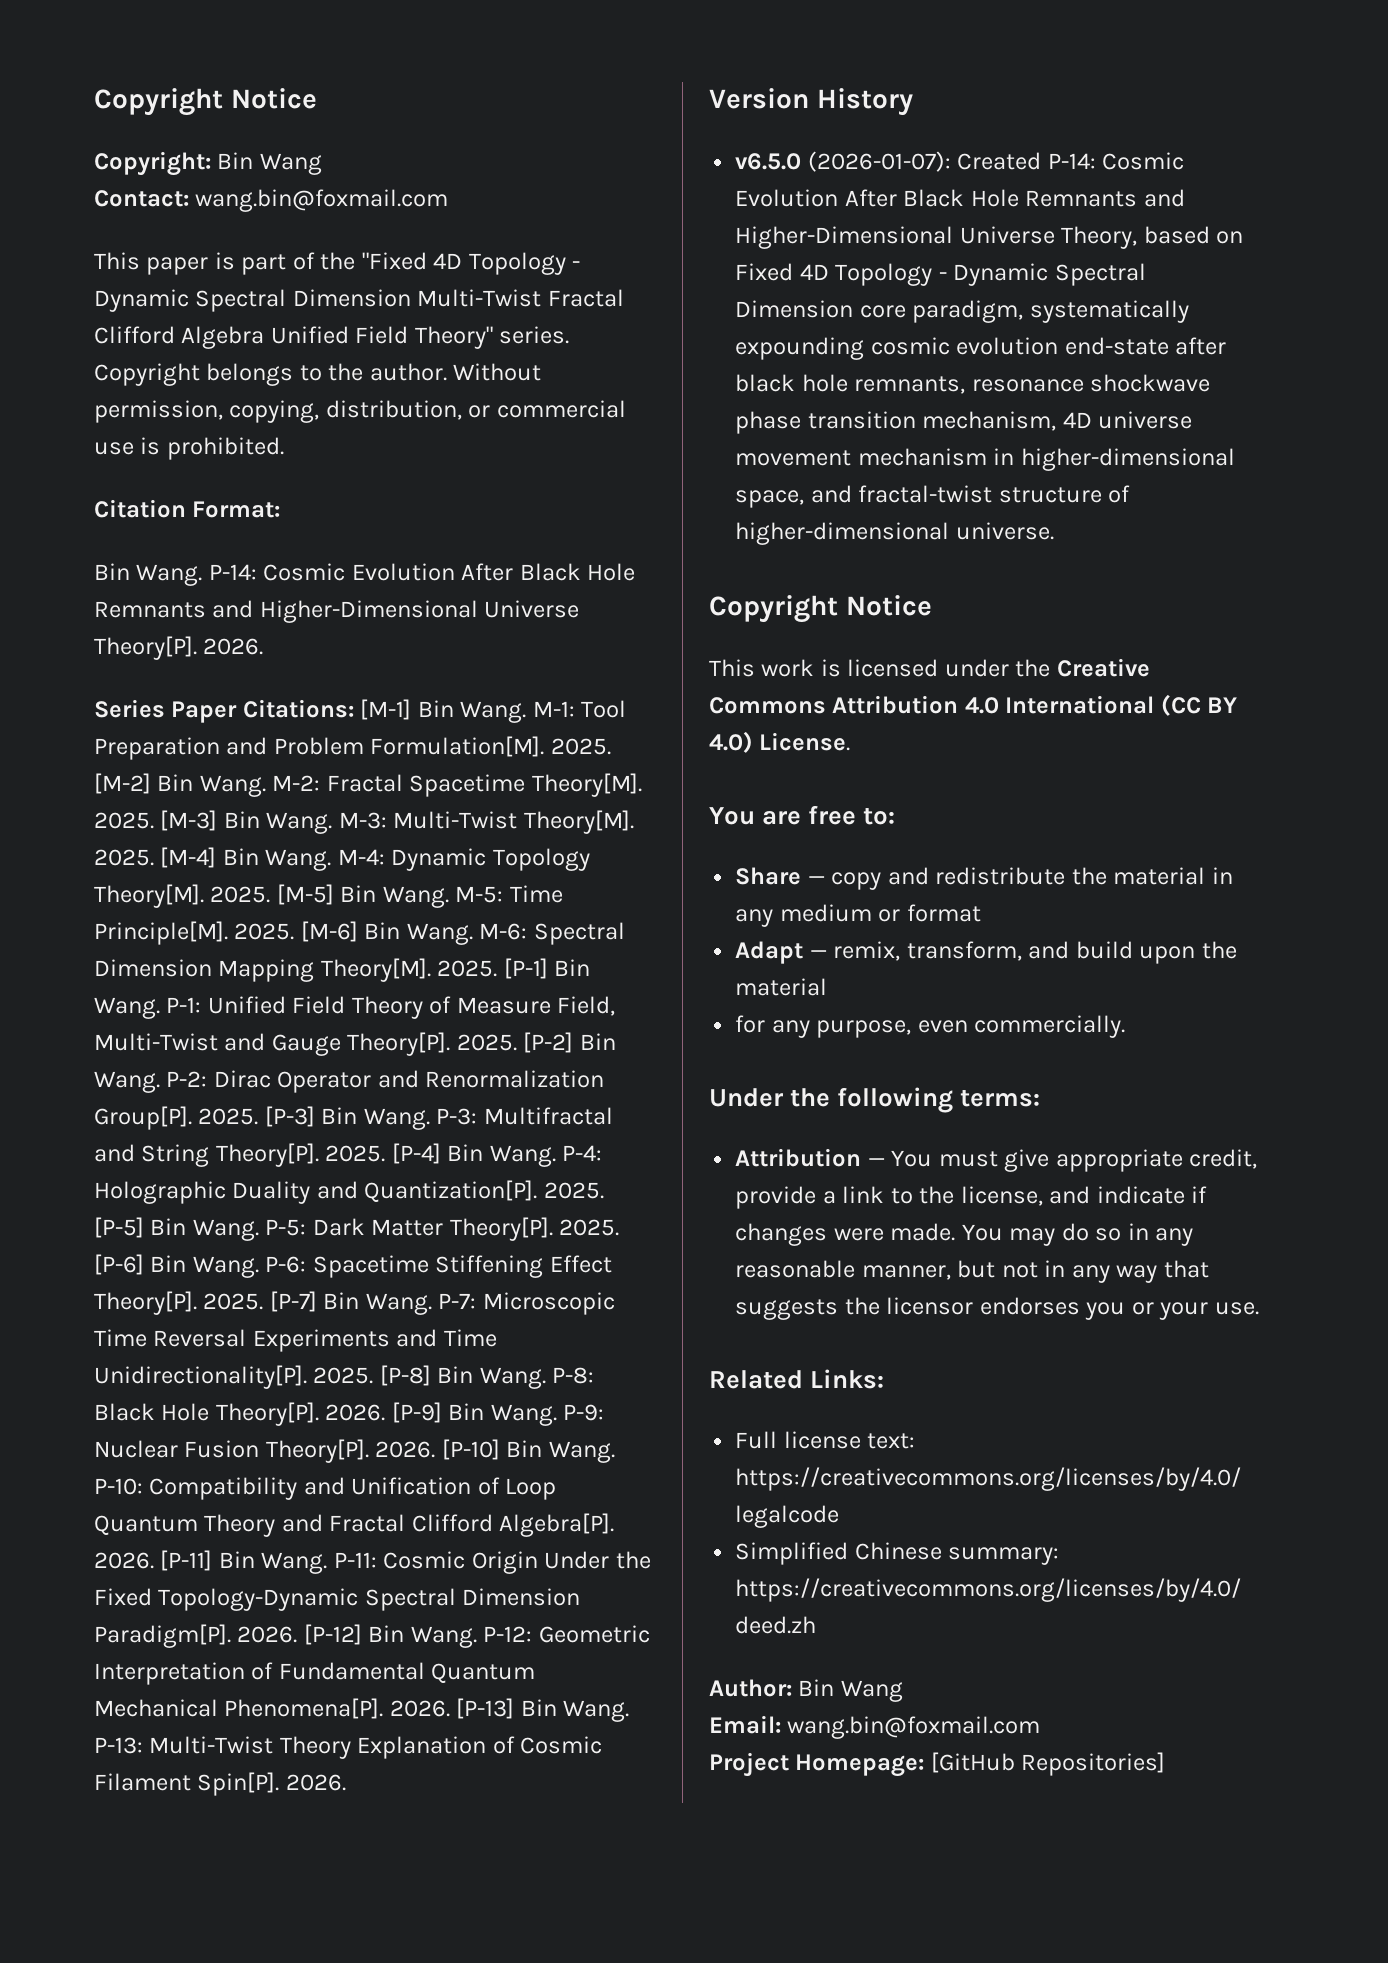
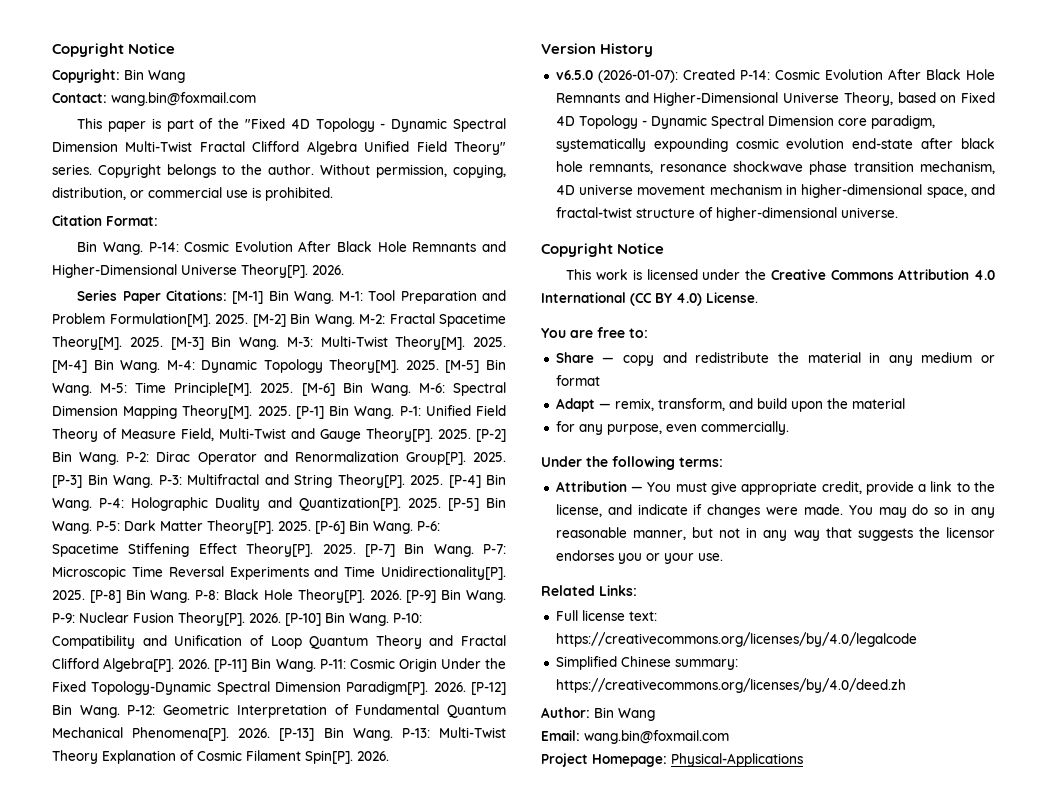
[930,1752,1166,1776] [GitHub Repositories] -> [671,753,803,767] Physical-Applications

